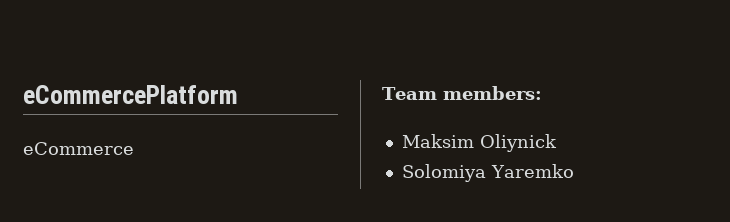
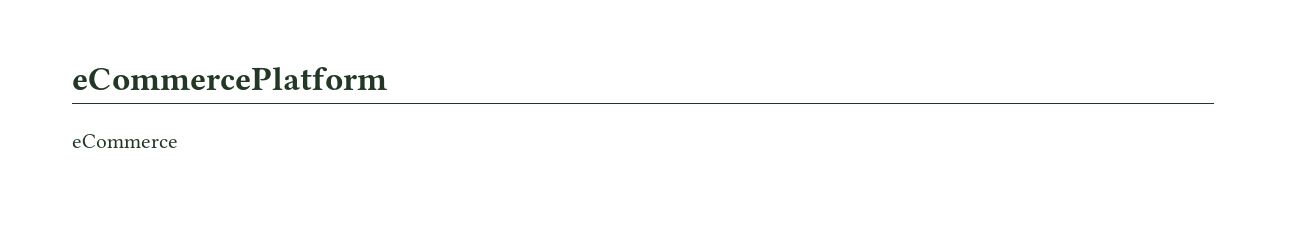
[382,86,542,100] [401,134,557,152] [401,164,574,182] // Team members: // Maksim Oliynick // Solomiya Yaremko -> (178, 141) none

